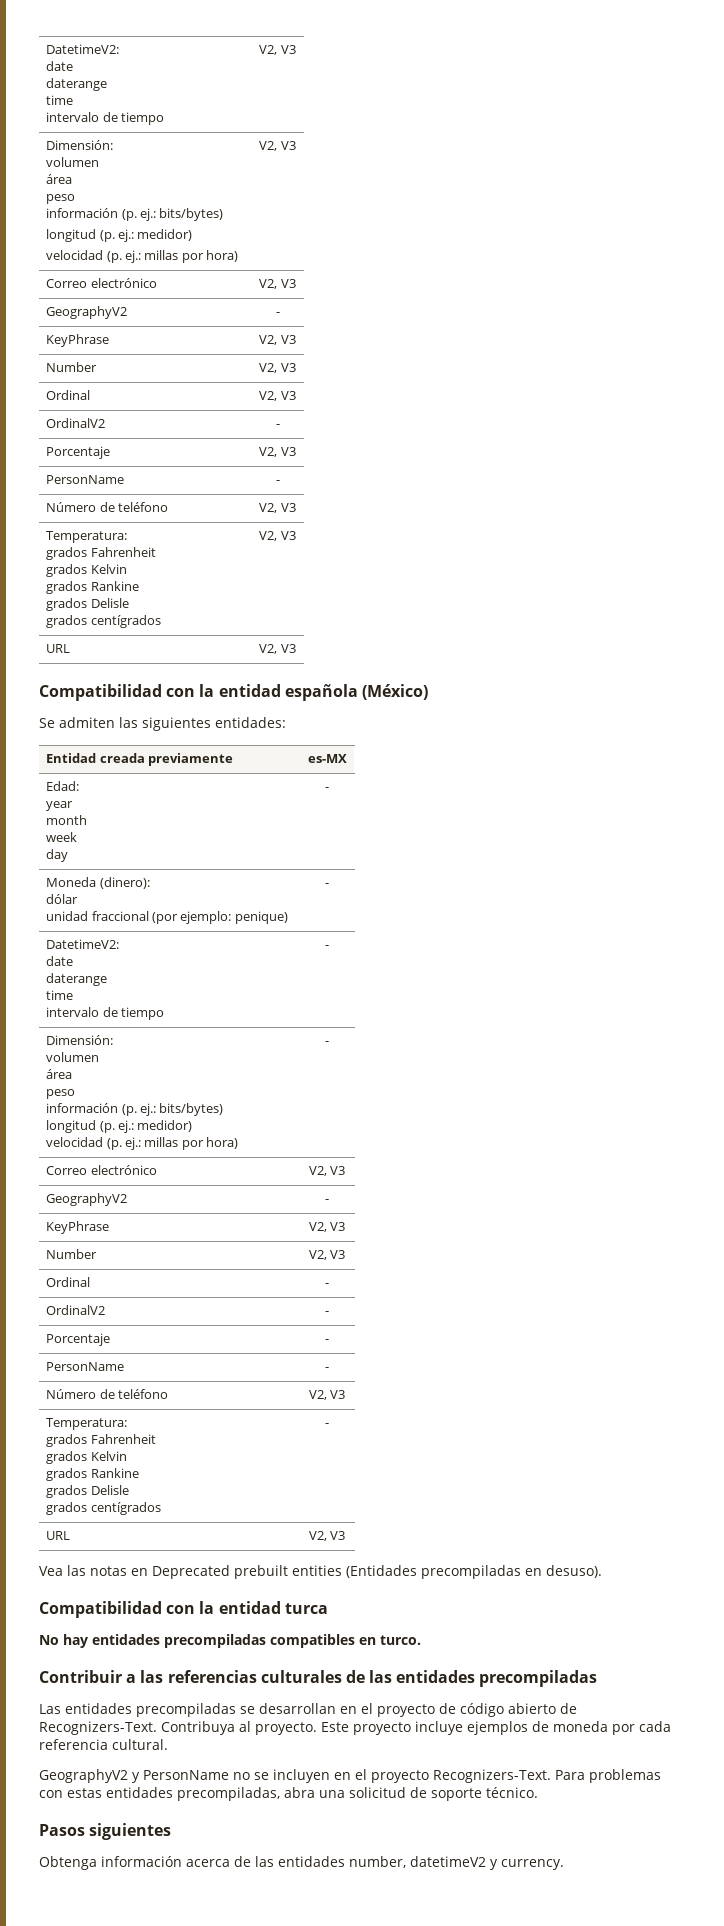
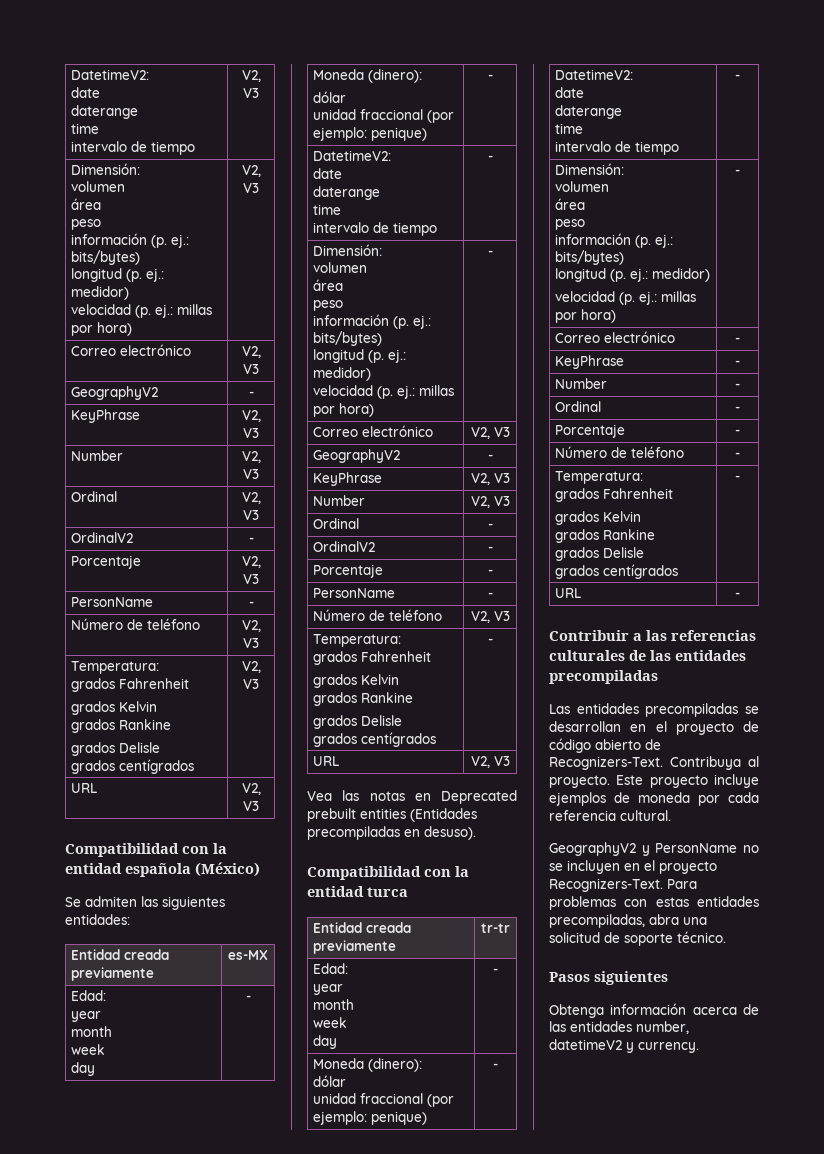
[39,1634,421,1648] // No hay entidades precompiladas compatibles en turco. -> [312,922,411,933] [312,940,396,954] [481,923,510,933] [312,963,348,974] [312,984,343,995] [312,999,354,1010] [312,1017,347,1028] [312,1035,337,1049] [493,968,498,974] [312,1058,422,1072] [312,1075,346,1087] [312,1093,454,1107] [312,1111,427,1125] [493,1063,498,1069] [554,69,633,80] [554,87,584,98] [554,105,622,119] [554,123,583,134] [554,141,679,155] [735,74,740,80] [554,163,624,175] [554,181,609,192] [554,198,585,210] [554,219,585,230] [554,233,673,248] [554,250,624,265] [554,268,710,282] [554,291,696,305] [554,309,616,323] [735,169,740,175] [554,331,675,343] [735,337,740,343] [554,355,624,369] [735,360,740,366] [554,378,607,389] [735,383,740,389] [554,401,601,412] [735,406,740,412] [554,424,625,438] [735,429,740,435] [554,446,684,458] [735,452,740,458] [554,471,643,484] [554,488,673,502] [554,511,641,525] [554,529,655,543] [554,547,644,561] [554,564,678,579] [735,475,740,481] [554,588,581,598] [735,592,740,598] // Entidad creada previamente | tr-tr // Edad: // year // month // week // day | - // Moneda (dinero): // dólar // unidad fraccional (por ejemplo: penique) | - // DatetimeV2: // date // daterange // time // intervalo de tiempo | - // Dimensión: // volumen // área // peso // información (p. ej.: bits/bytes) // longitud (p. ej.: medidor) // velocidad (p. ej.: millas por hora) | - // Correo electrónico | - // KeyPhrase | - // Number | - // Ordinal | - // Porcentaje | - // Número de teléfono | - // Temperatura: // grados Fahrenheit // grados Kelvin // grados Rankine // grados Delisle // grados centígrados | - // URL | -

